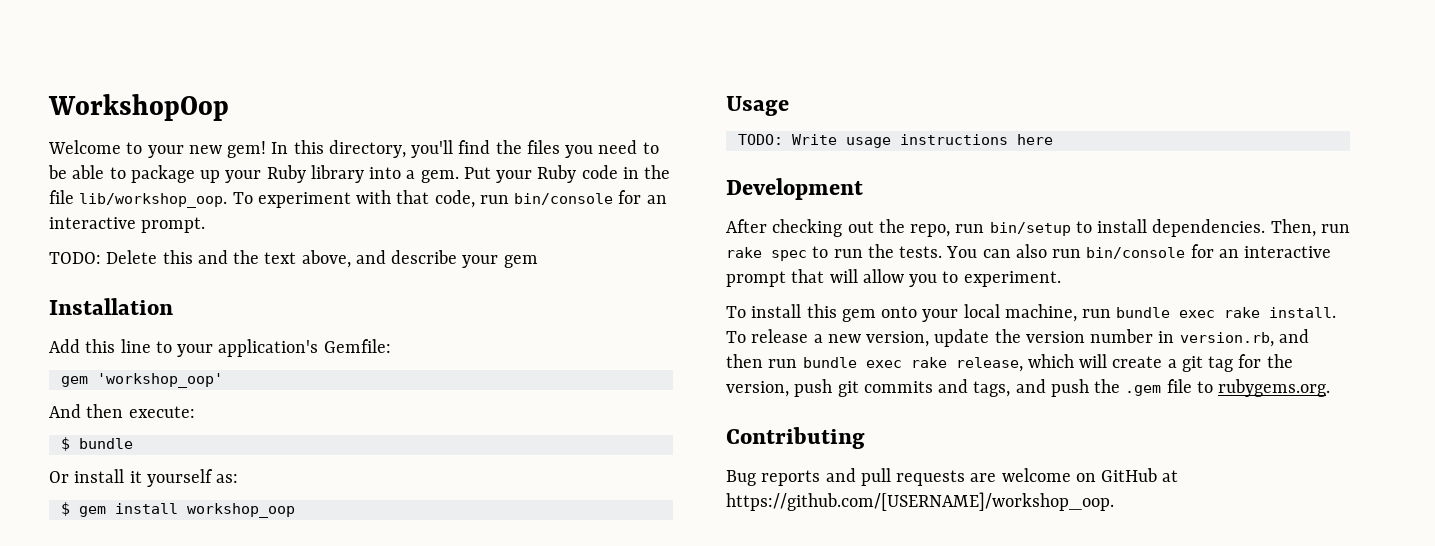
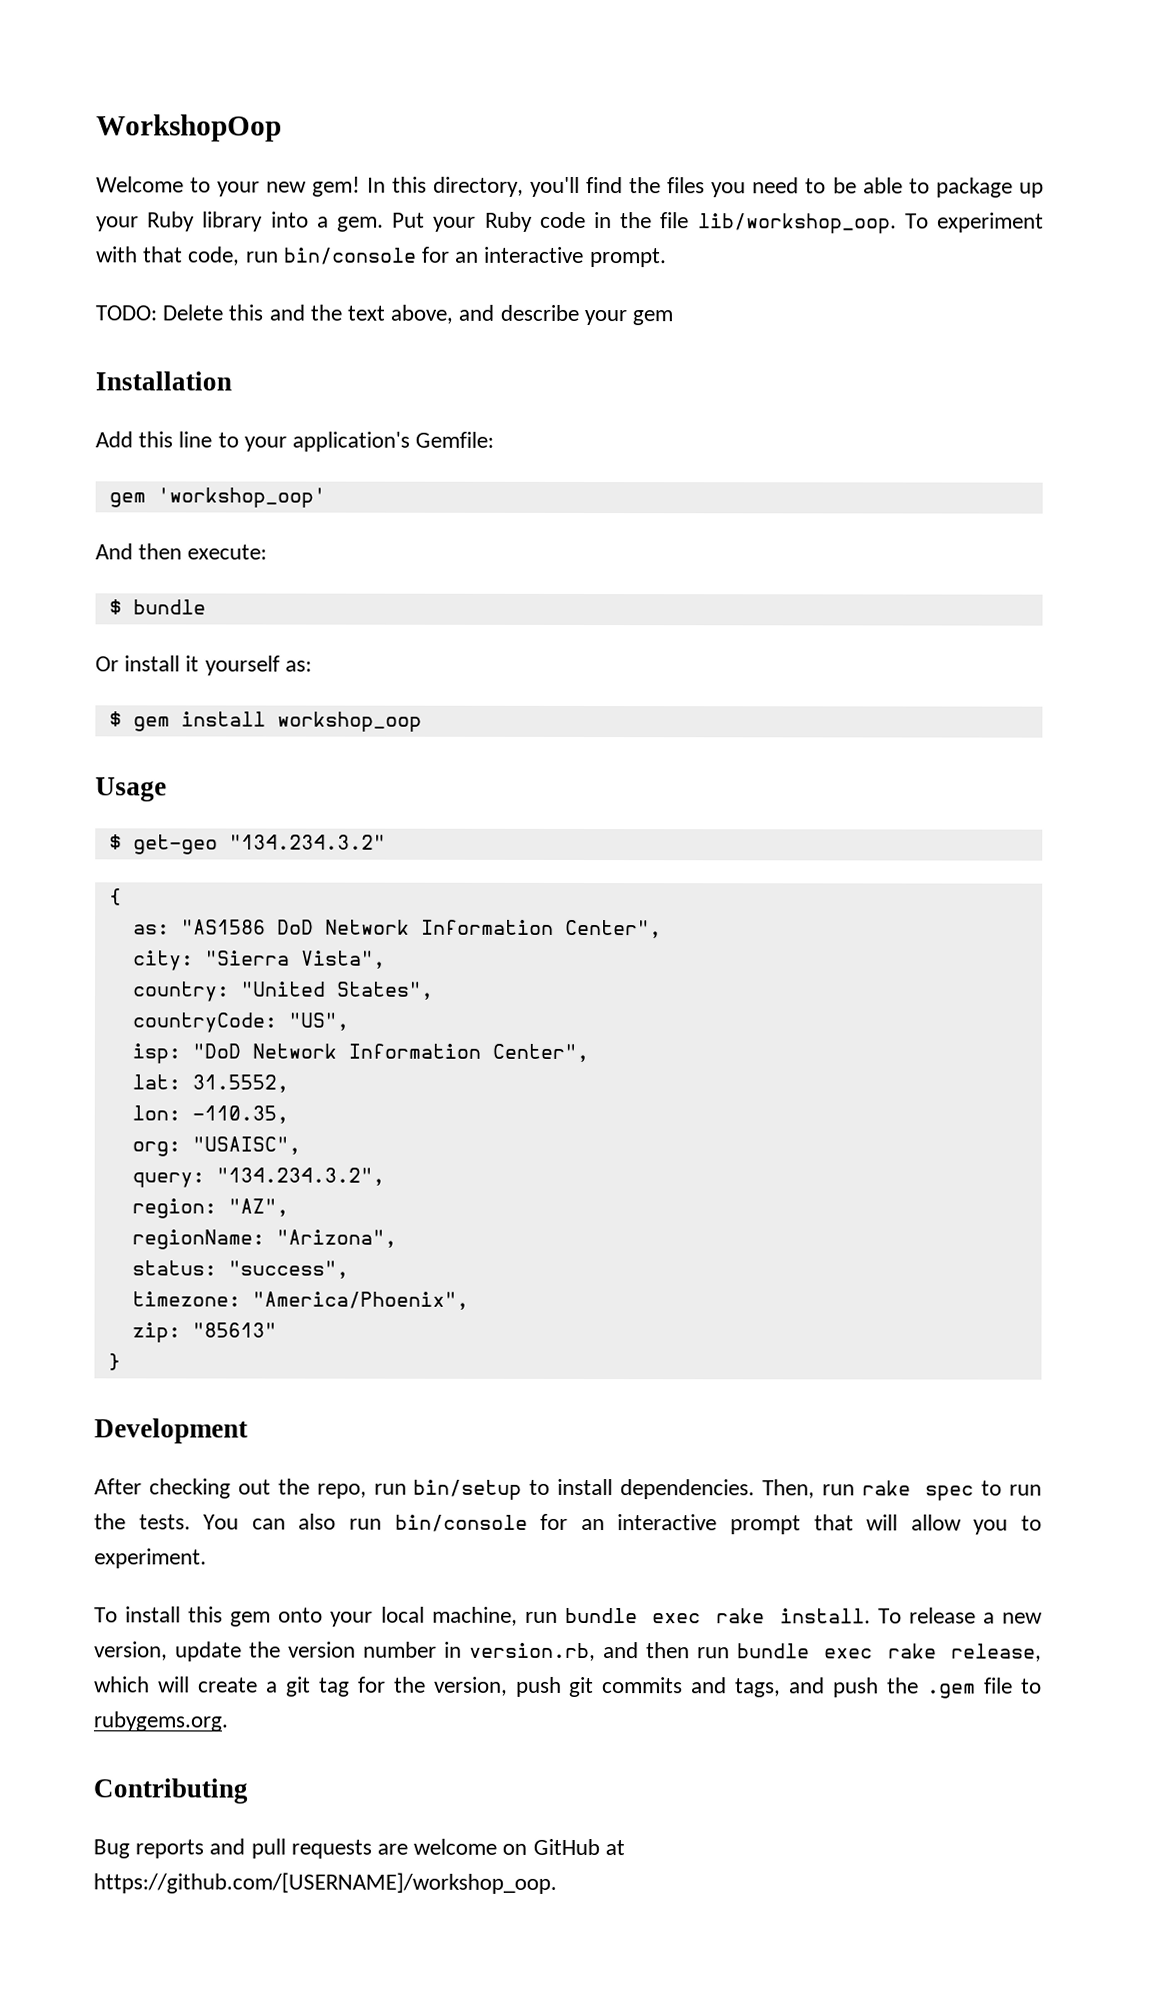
[737,134,1053,148] TODO: Write usage instructions here -> [108,834,386,855] [108,888,122,906] [132,919,662,939] [132,950,386,971] [131,981,434,1002] [131,1012,349,1033] [131,1043,589,1064] [131,1074,289,1093] [131,1105,289,1124] [131,1136,301,1157] [131,1167,385,1188] [131,1198,289,1219] [131,1229,397,1250] [131,1260,349,1279] [131,1291,469,1310] [131,1322,277,1343] [107,1353,121,1371] $ get-geo "134.234.3.2" // { // as: "AS1586 DoD Network Information Center", // city: "Sierra Vista", // country: "United States", // countryCode: "US", // isp: "DoD Network Information Center", // lat: 31.5552, // lon: -110.35, // org: "USAISC", // query: "134.234.3.2", // region: "AZ", // regionName: "Arizona", // status: "success", // timezone: "America/Phoenix", // zip: "85613" // }

